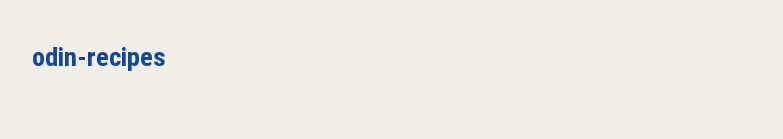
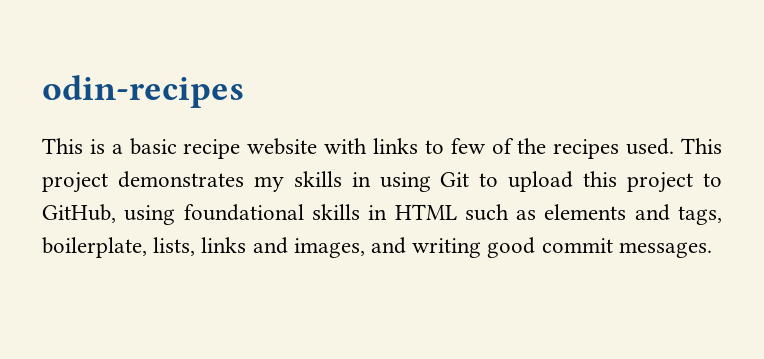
(166, 59) none -> [42,138,722,159] [42,171,722,193] [42,204,722,225] [42,237,712,258] // This is a basic recipe website with links to few of the recipes used. This project demonstrates my skills in using Git to upload this project to GitHub, using foundational skills in HTML such as elements and tags, boilerplate, lists, links and images, and writing good commit messages.

